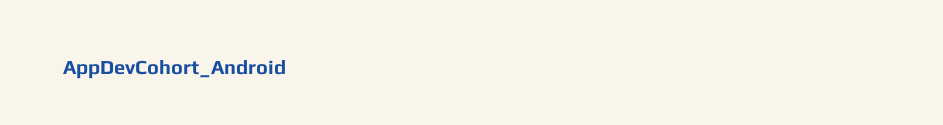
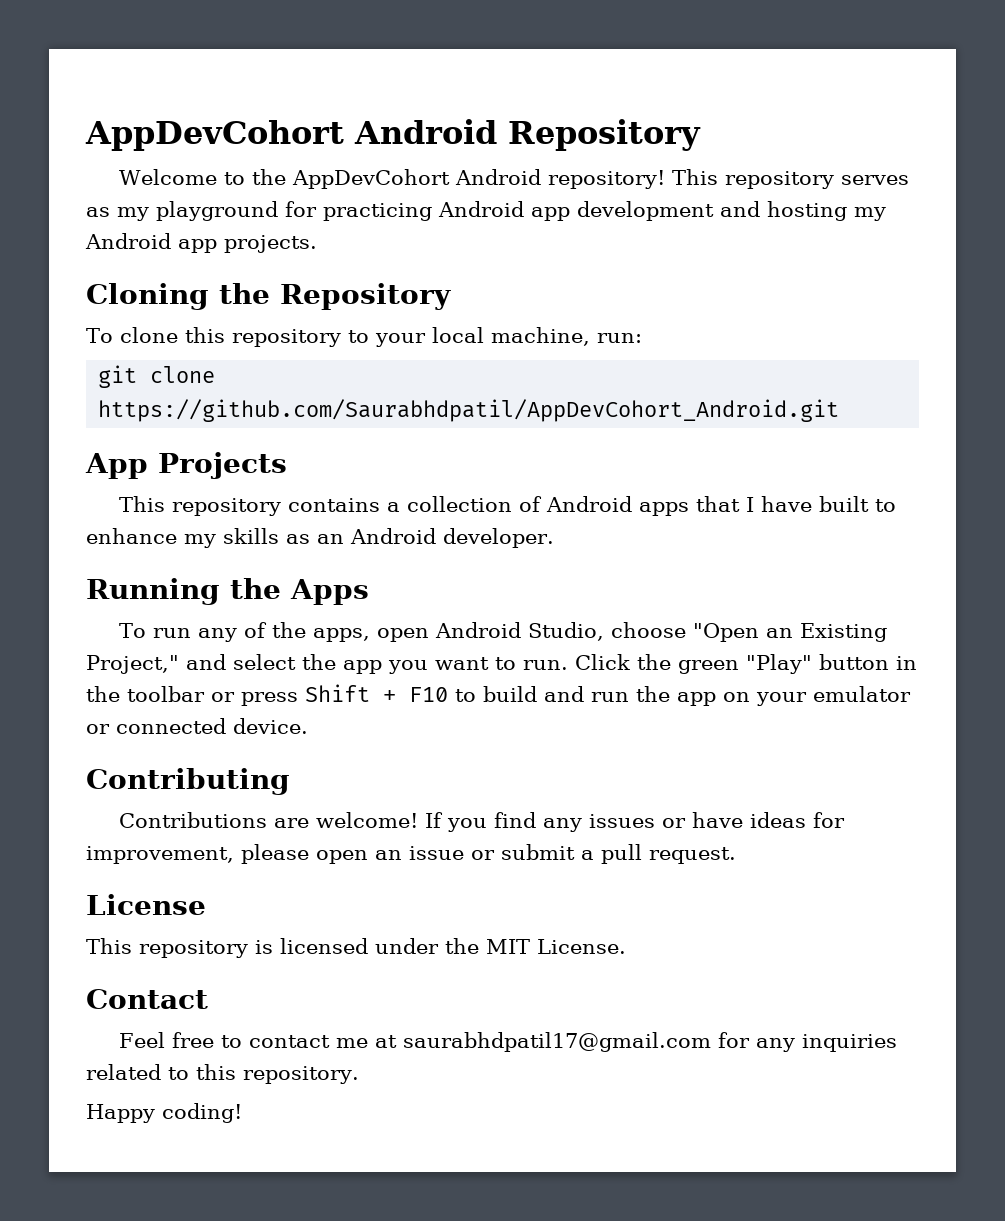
[63,60,286,79] AppDevCohort_Android -> [85,119,701,151] [118,169,909,189] [86,201,886,221] [85,233,317,253] [86,283,451,310] [86,327,642,347] [98,365,216,388] [98,399,840,422] [85,452,287,479] [118,496,896,516] [86,528,554,548] [86,578,369,605] [118,622,887,642] [86,654,917,674] [86,684,911,706] [86,718,308,734] [86,768,290,795] [118,812,845,832] [86,844,736,864] [86,894,206,915] [86,938,626,958] [86,989,208,1009] [118,1032,897,1052] [86,1064,359,1084] [86,1103,242,1123] AppDevCohort Android Repository // Welcome to the AppDevCohort Android repository! This repository serves as my playground for practicing Android app development and hosting my Android app projects. // Cloning the Repository // To clone this repository to your local machine, run: // git clone https://github.com/Saurabhdpatil/AppDevCohort_Android.git // App Projects // This repository contains a collection of Android apps that I have built to enhance my skills as an Android developer. // Running the Apps // To run any of the apps, open Android Studio, choose "Open an Existing Project," and select the app you want to run. Click the green "Play" button in the toolbar or press Shift + F10 to build and run the app on your emulator or connected device. // Contributing // Contributions are welcome! If you find any issues or have ideas for improvement, please open an issue or submit a pull request. // License // This repository is licensed under the MIT License. // Contact // Feel free to contact me at saurabhdpatil17@gmail.com for any inquiries related to this repository. // Happy coding!

